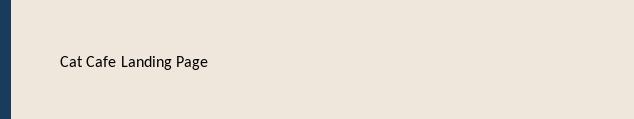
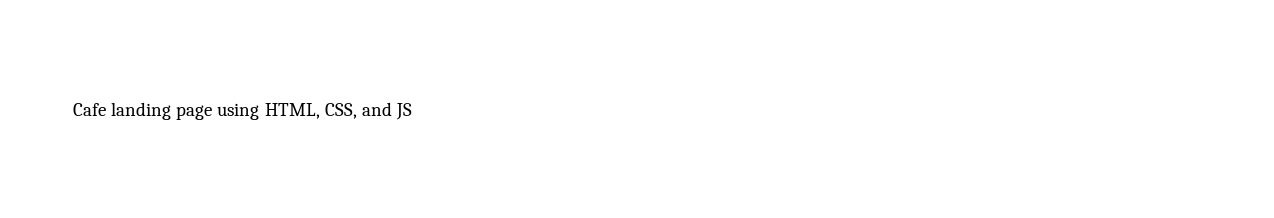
[60,56,208,70] Cat Cafe Landing Page -> [73,102,412,120] Cafe landing page using HTML, CSS, and JS

